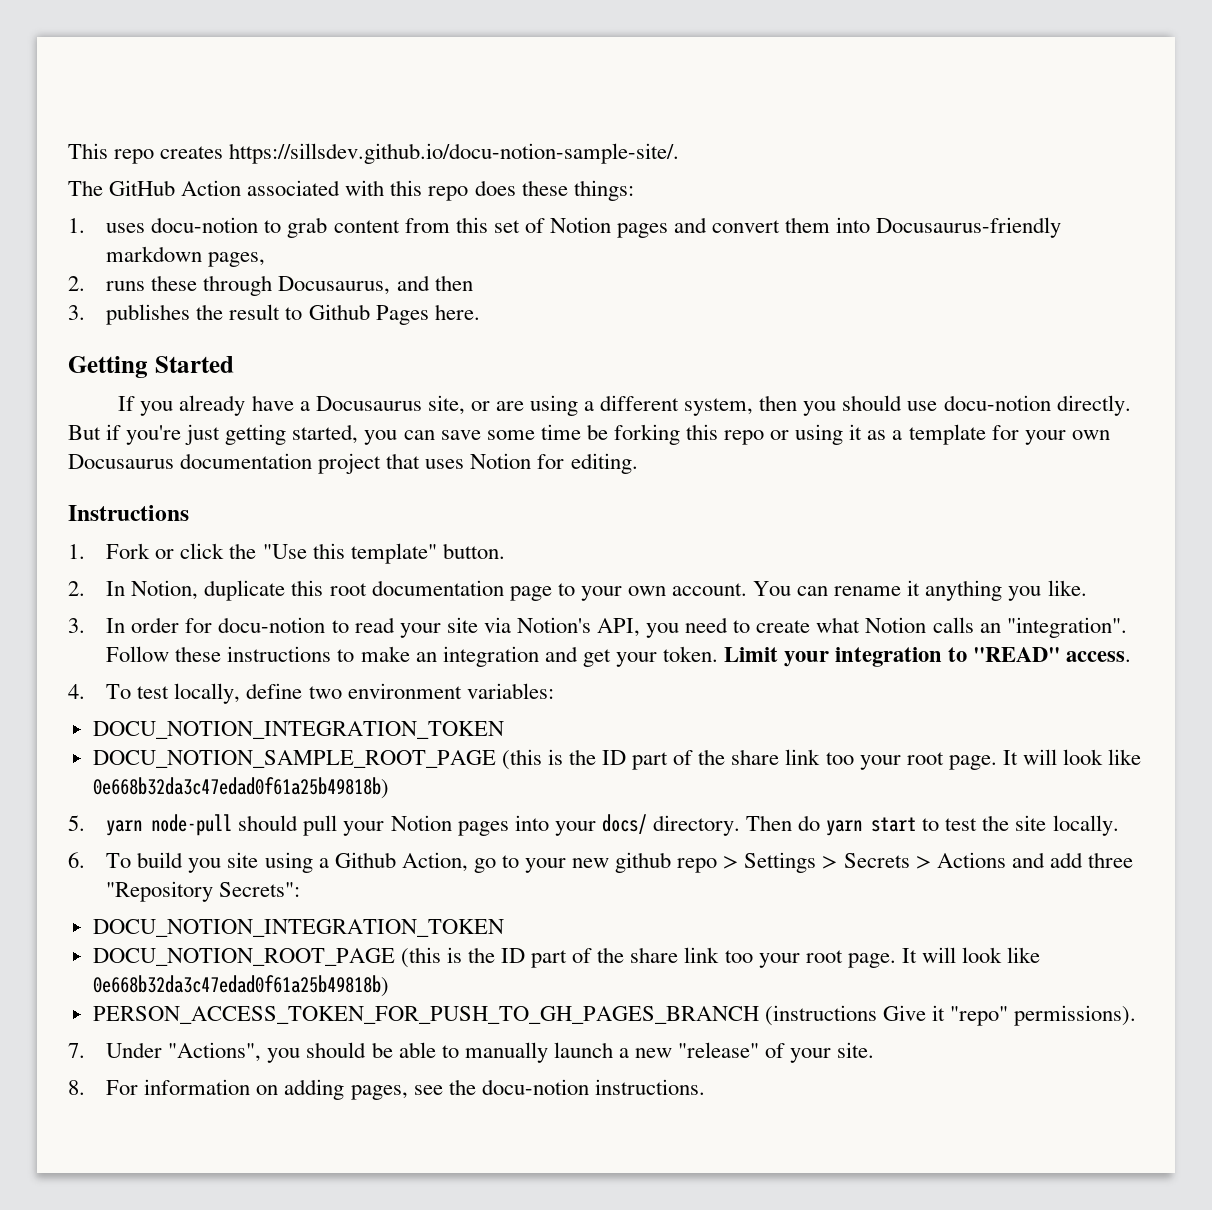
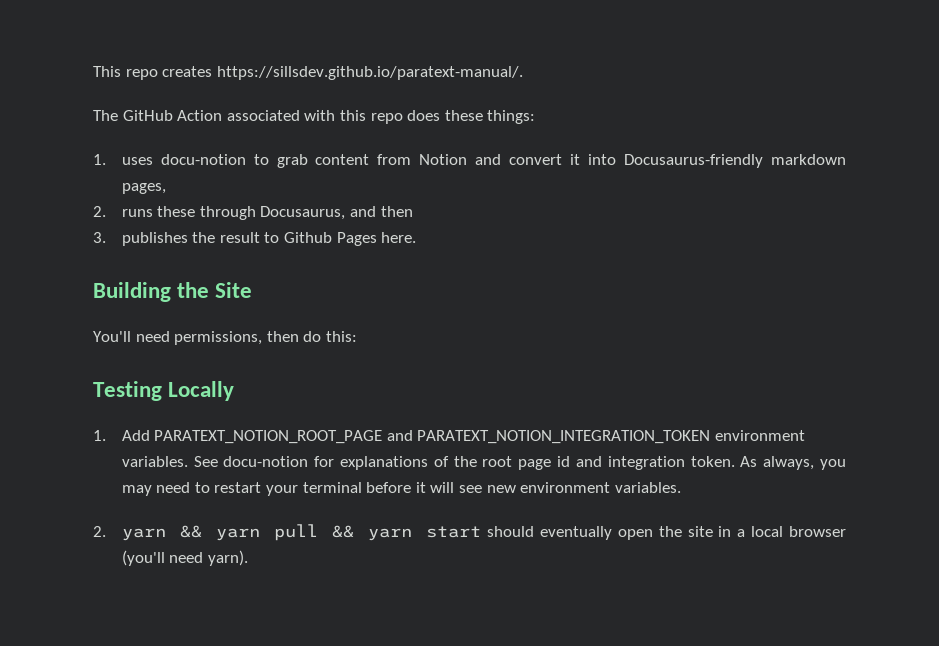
[229,143,680,164] https://sillsdev.github.io/docu-notion-sample-site/. -> [216,66,523,80] https://sillsdev.github.io/paratext-manual/.
[455,217,669,238] this set of Notion pages -> [419,154,468,165] Notion
[785,217,831,233] them -> [570,154,581,165] it
[68,356,234,378] [118,395,1131,416] [68,424,1110,445] [68,453,638,474] [68,505,189,521] [68,543,505,564] [68,580,1087,601] [68,617,1127,638] [106,646,1132,667] [68,683,554,704] [92,721,504,739] [92,749,1142,770] [92,777,389,799] [68,814,1119,836] [68,852,1133,873] [106,881,301,902] [92,919,504,937] [92,947,1041,968] [92,975,389,997] [92,1005,1137,1026] [68,1042,875,1063] [68,1079,705,1100] Getting Started // If you already have a Docusaurus site, or are using a different system, then you should use docu-notion directly. But if you're just getting started, you can save some time be forking this repo or using it as a template for your own Docusaurus documentation project that uses Notion for editing. // Instructions // 1. Fork or click the "Use this template" button. // 2. In Notion, duplicate this root documentation page to your own account. You can rename it anything you like. // 3. In order for docu-notion to read your site via Notion's API, you need to create what Notion calls an "integration". Follow these instructions to make an integration and get your token. Limit your integration to "READ" access. // 4. To test locally, define two environment variables: // DOCU_NOTION_INTEGRATION_TOKEN // DOCU_NOTION_SAMPLE_ROOT_PAGE (this is the ID part of the share link too your root page. It will look like 0e668b32da3c47edad0f61a25b49818b) // 5. yarn node-pull should pull your Notion pages into your docs/ directory. Then do yarn start to test the site locally. // 6. To build you site using a Github Action, go to your new github repo > Settings > Secrets > Actions and add three "Repository Secrets": // DOCU_NOTION_INTEGRATION_TOKEN // DOCU_NOTION_ROOT_PAGE (this is the ID part of the share link too your root page. It will look like 0e668b32da3c47edad0f61a25b49818b) // PERSON_ACCESS_TOKEN_FOR_PUSH_TO_GH_PAGES_BRANCH (instructions Give it "repo" permissions). // 7. Under "Actions", you should be able to manually launch a new "release" of your site. // 8. For information on adding pages, see the docu-notion instructions. -> [93,282,253,302] [93,331,357,345] [93,381,235,401] [93,430,806,444] [121,456,847,470] [121,482,681,496] [93,524,847,541] [121,550,248,566] Building the Site // You'll need permissions, then do this: // Testing Locally // 1. Add PARATEXT_NOTION_ROOT_PAGE and PARATEXT_NOTION_INTEGRATION_TOKEN environment variables. See docu-notion for explanations of the root page id and integration token. As always, you may need to restart your terminal before it will see new environment variables. // 2. yarn && yarn pull && yarn start should eventually open the site in a local browser (you'll need yarn).

